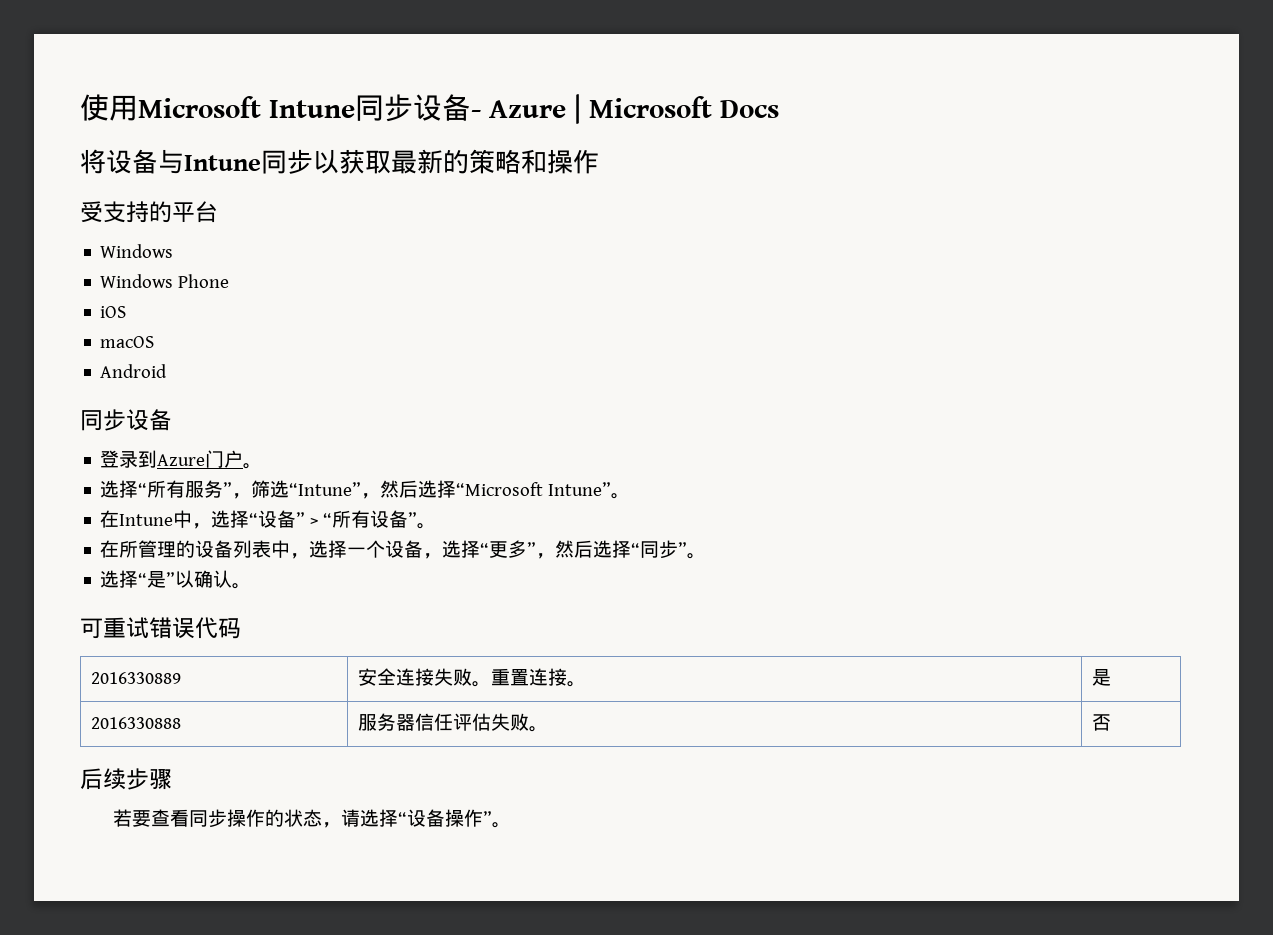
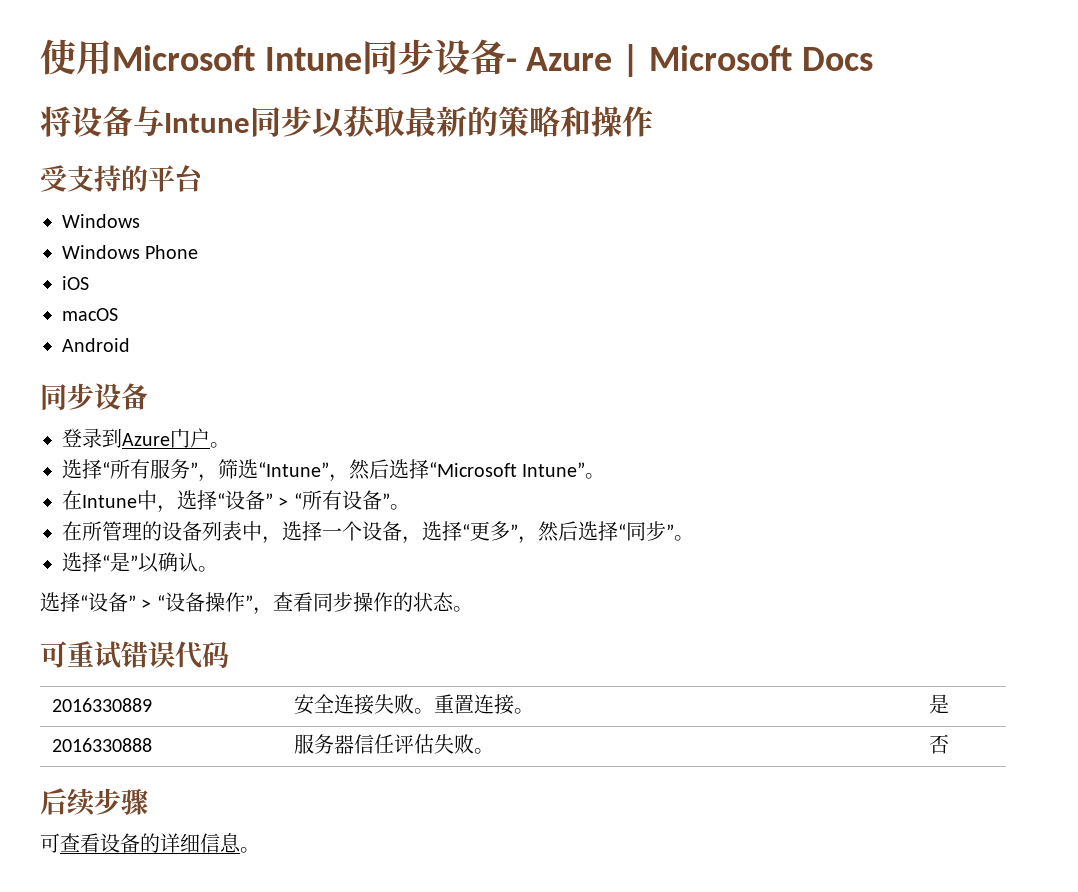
(252, 586) none -> [40,592,473,615] // 选择“设备” > “设备操作”，查看同步操作的状态。
[112,809,492,828] 若要查看同步操作的状态，请选择“设备操作” -> [40,833,241,853] 可查看设备的详细信息

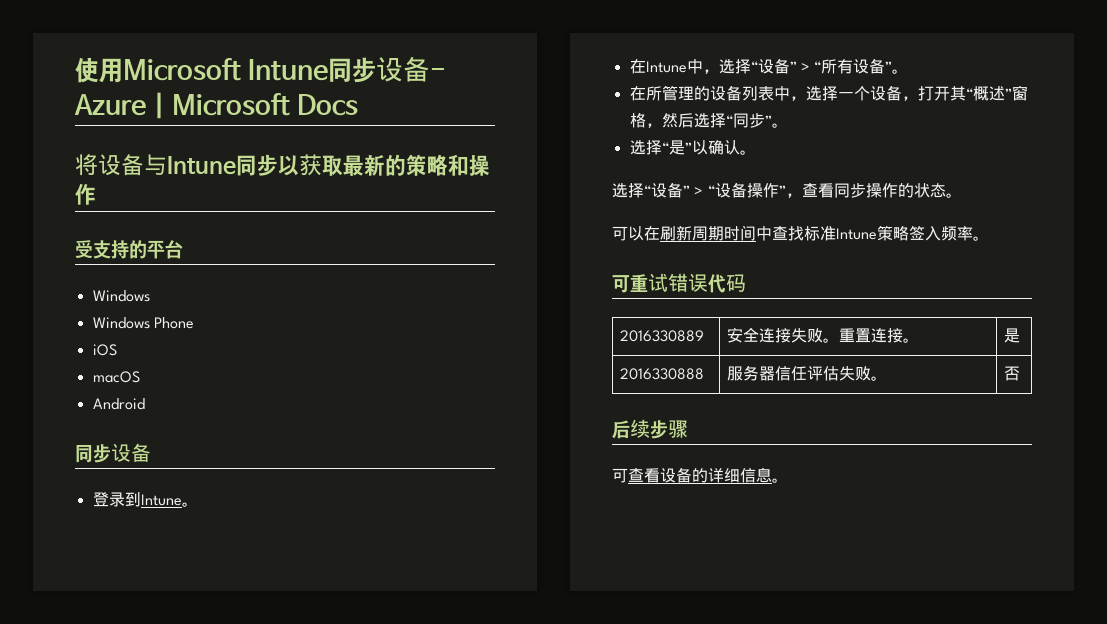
[122,428,230,448] [62,459,586,482] Azure门户。 // 选择“所有服务”，筛选“Intune”，然后选择“Microsoft Intune” -> [140,494,182,506] Intune
[422,521,518,541] 选择“更多” -> [917,85,1028,101] [629,113,646,128] 打开其“概述”窗格
(473, 609) none -> [612,225,989,241] // 可以在刷新周期时间中查找标准Intune策略签入频率。

